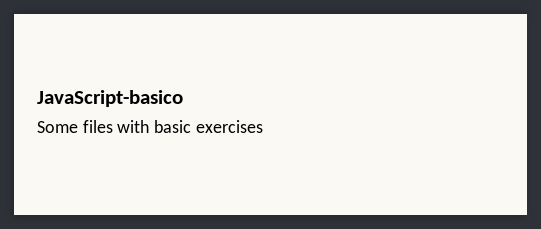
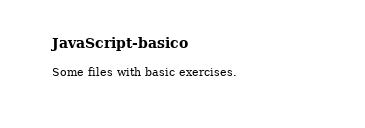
[195,120,263,133] exercises -> [179,68,237,76] exercises.

